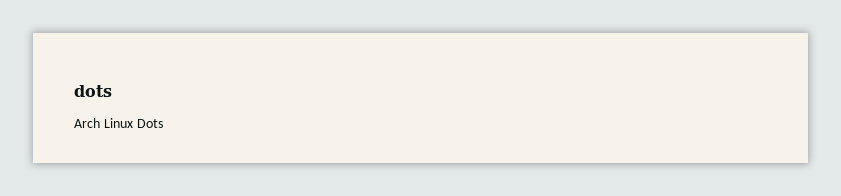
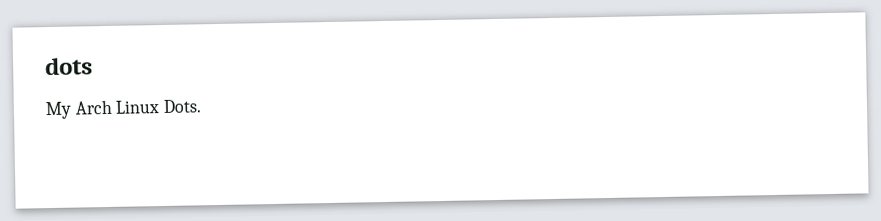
(112, 91) none -> [45,101,72,120] My
[136,119,163,128] Dots -> [163,99,202,113] Dots.

